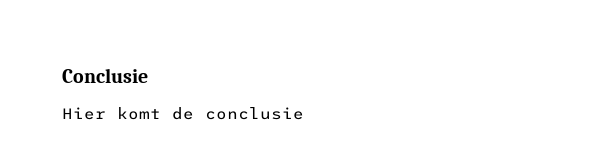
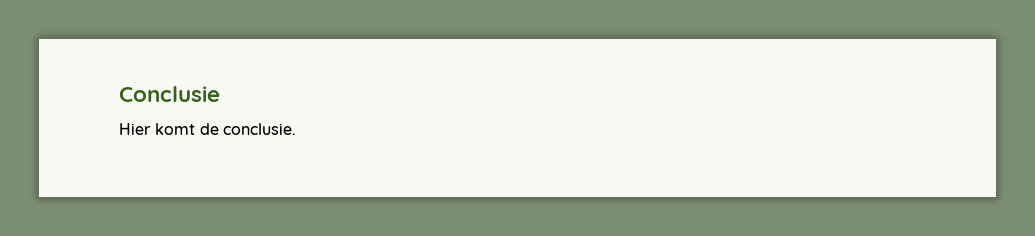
[205,107,304,120] conclusie -> [222,123,296,135] conclusie.

